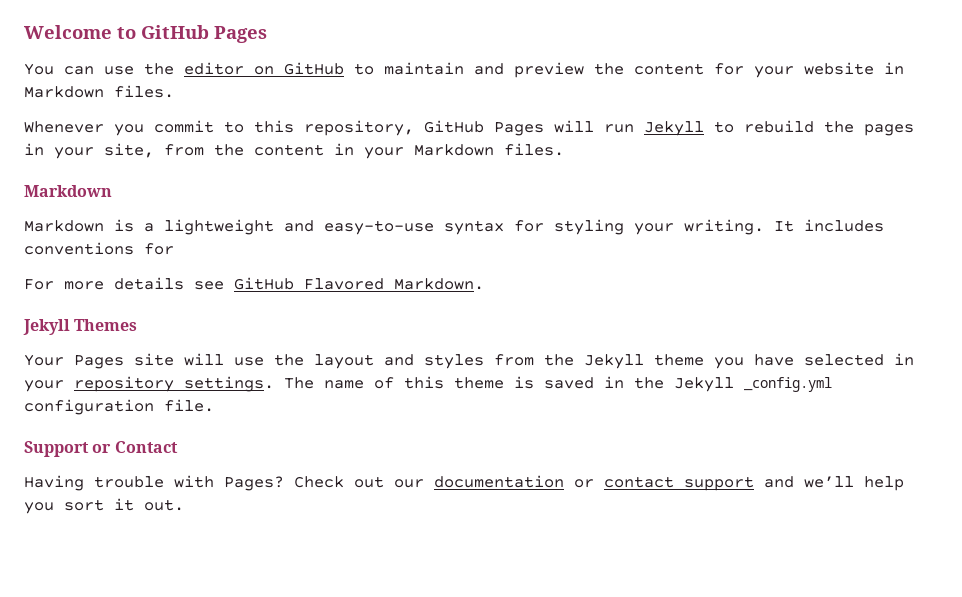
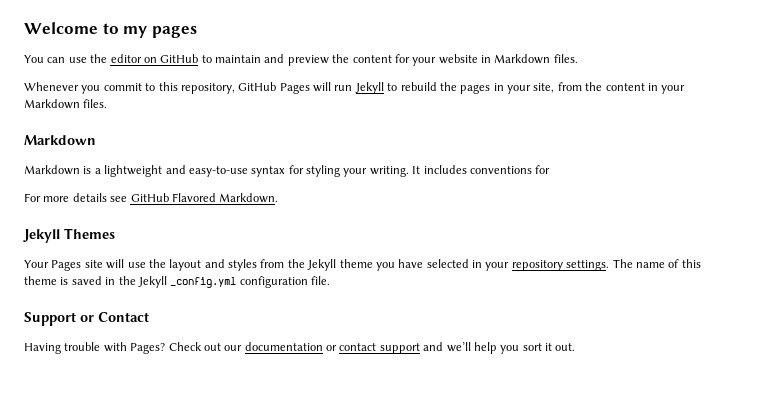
[141,25,267,43] GitHub Pages -> [123,26,197,38] my pages

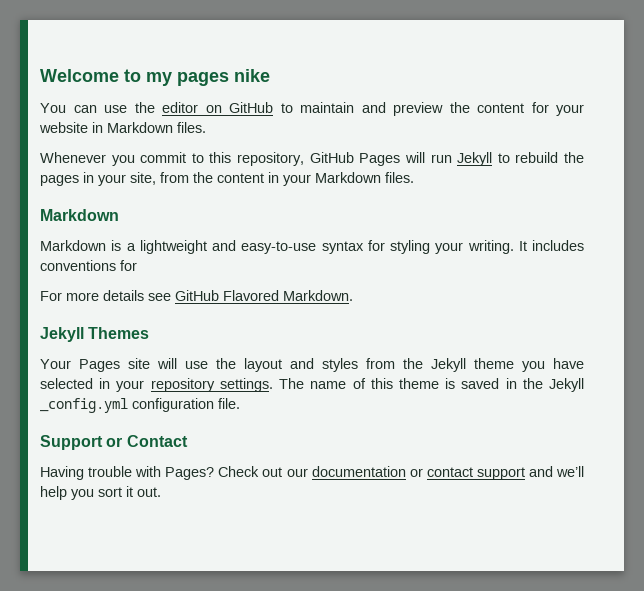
(197, 32) none -> [234,69,270,82] nike

